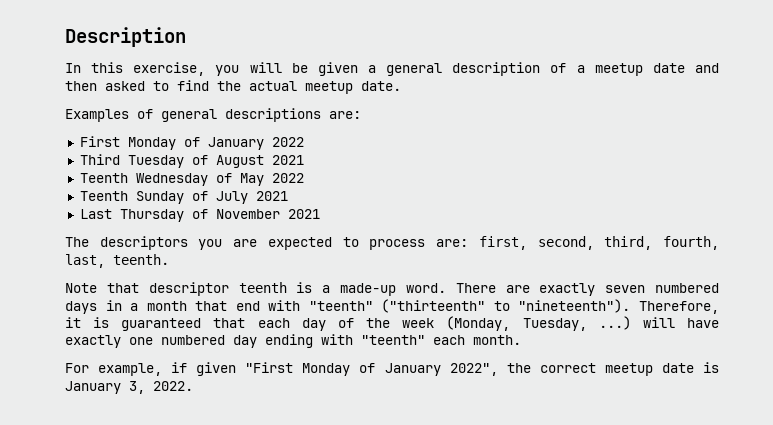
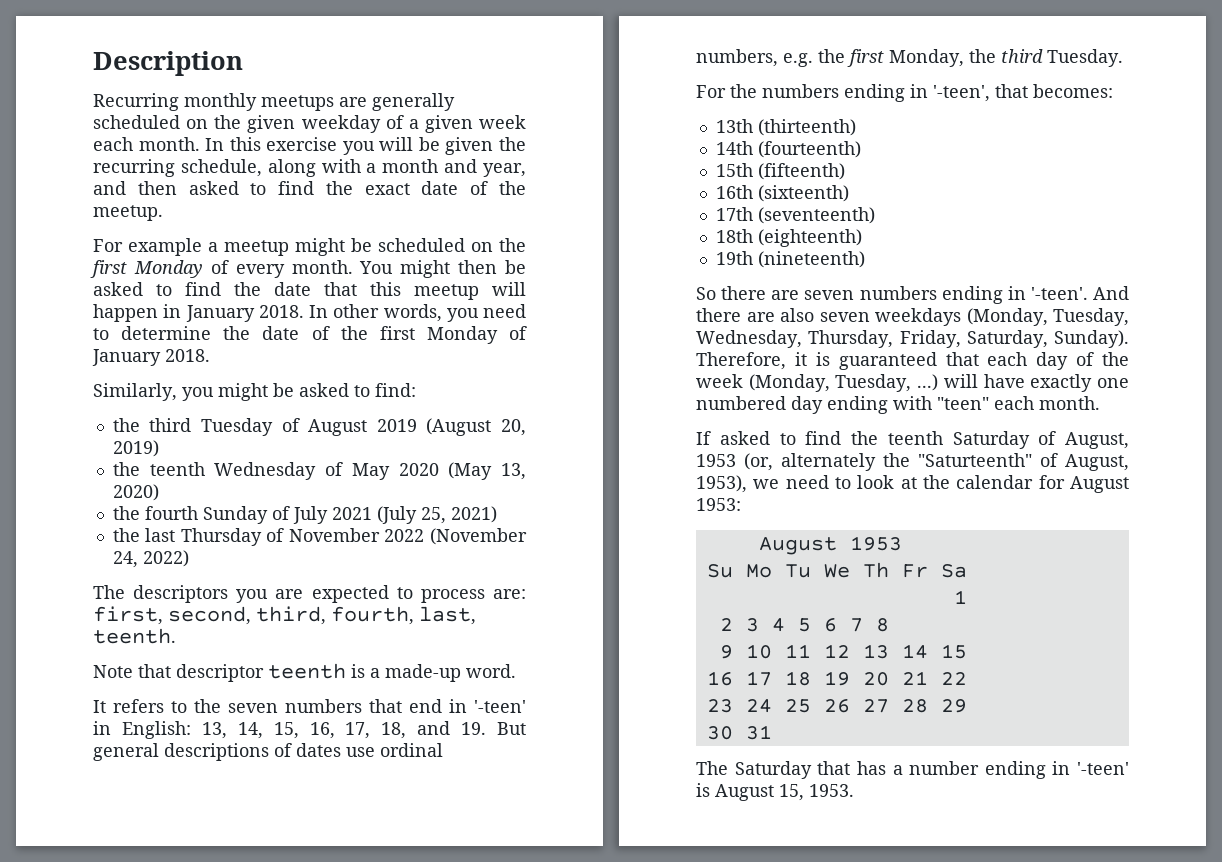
(186, 37) none -> [93,93,455,111] [93,115,526,133] [93,137,200,151] Recurring monthly meetups are generally scheduled on the given weekday of a given week each month.
[133,62,206,76] exercise, -> [266,137,338,151] exercise
[368,62,685,76] a general description of a meetup date -> [498,137,526,151] [93,159,526,177] the recurring schedule, along with a month and year,
[249,81,401,94] [65,108,361,122] [79,136,304,150] [79,154,304,168] [79,173,304,186] [79,191,288,204] [79,209,320,222] actual meetup date. // Examples of general descriptions are: // First Monday of January 2022 // Third Tuesday of August 2021 // Teenth Wednesday of May 2022 // Teenth Sunday of July 2021 // Last Thursday of November 2021 -> [364,181,526,195] [93,205,163,221] [93,238,526,256] [90,260,526,278] [93,282,526,300] [93,304,526,322] [93,326,527,344] [92,349,210,366] [93,383,416,401] [112,418,526,436] [112,440,159,457] [112,462,526,480] [112,484,159,501] [112,506,497,524] [112,528,527,546] [112,550,189,568] exact date of the meetup. // For example a meetup might be scheduled on the first Monday of every month. You might then be asked to find the date that this meetup will happen in January 2018. In other words, you need to determine the date of the first Monday of January 2018. // Similarly, you might be asked to find: // the third Tuesday of August 2019 (August 20, 2019) // the teenth Wednesday of May 2020 (May 13, 2020) // the fourth Sunday of July 2021 (July 25, 2021) // the last Thursday of November 2022 (November 24, 2022)
[455,283,719,296] [65,299,631,314] There are exactly seven numbered days in a month that end with "teenth" ("thirteenth" to "nineteenth"). -> [93,699,526,713] [93,721,526,739] [93,743,443,761] [696,49,1123,67] [696,84,1113,102] [715,119,856,136] [715,141,861,158] [715,163,845,180] [715,185,849,202] [715,207,875,224] [715,229,862,247] [715,251,865,268] [696,286,1129,304] [696,308,1129,326] [696,330,1129,348] // It refers to the seven numbers that end in '-teen' in English: 13, 14, 15, 16, 17, 18, and 19. But general descriptions of dates use ordinal numbers, e.g. the first Monday, the third Tuesday. // For the numbers ending in '-teen', that becomes: // 13th (thirteenth) // 14th (fourteenth) // 15th (fifteenth) // 16th (sixteenth) // 17th (seventeenth) // 18th (eighteenth) // 19th (nineteenth) // So there are seven numbers ending in '-teen'. And there are also seven weekdays (Monday, Tuesday, Wednesday, Thursday, Friday, Saturday, Sunday).
[361,335,425,345] "teenth" -> [937,397,989,410] "teen"
[65,362,720,376] [65,381,193,394] For example, if given "First Monday of January 2022", the correct meetup date is January 3, 2022. -> [696,431,1129,449] [696,453,1129,471] [696,475,1129,493] [696,498,741,511] [758,536,902,555] [706,562,967,578] [953,590,967,604] [719,618,889,632] [719,644,967,659] [706,671,967,686] [706,699,967,713] [706,725,772,740] [696,761,1129,779] [696,783,854,801] If asked to find the teenth Saturday of August, 1953 (or, alternately the "Saturteenth" of August, 1953), we need to look at the calendar for August 1953: // August 1953 // Su Mo Tu We Th Fr Sa // 1 // 2 3 4 5 6 7 8 // 9 10 11 12 13 14 15 // 16 17 18 19 20 21 22 // 23 24 25 26 27 28 29 // 30 31 // The Saturday that has a number ending in '-teen' is August 15, 1953.

